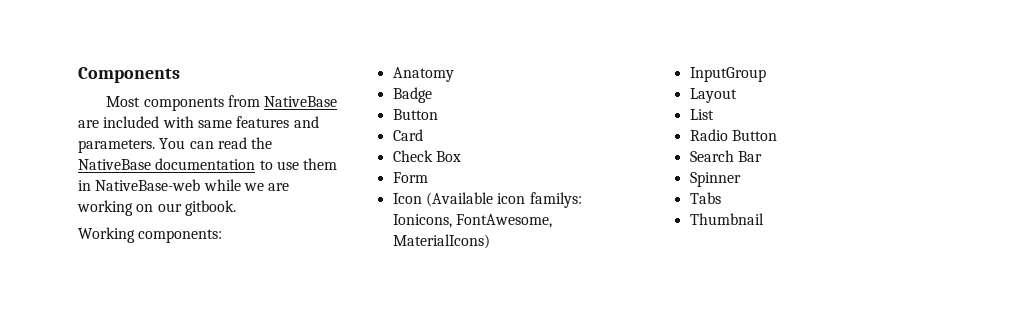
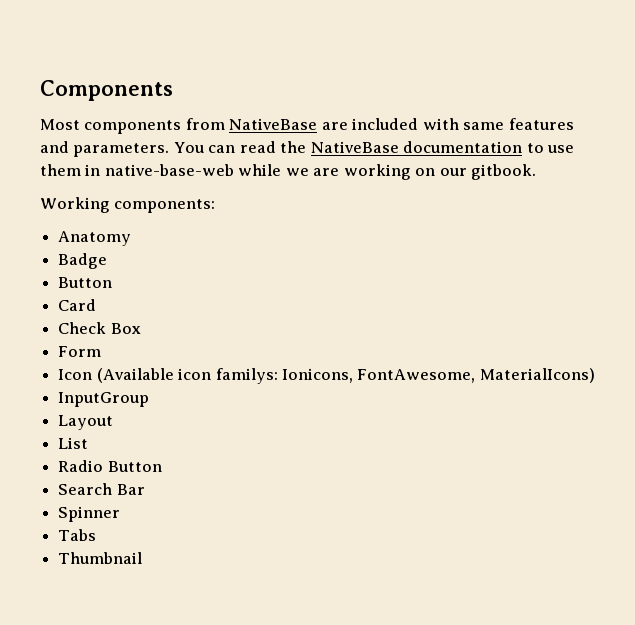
[95,179,201,191] NativeBase-web -> [104,164,234,176] native-base-web

